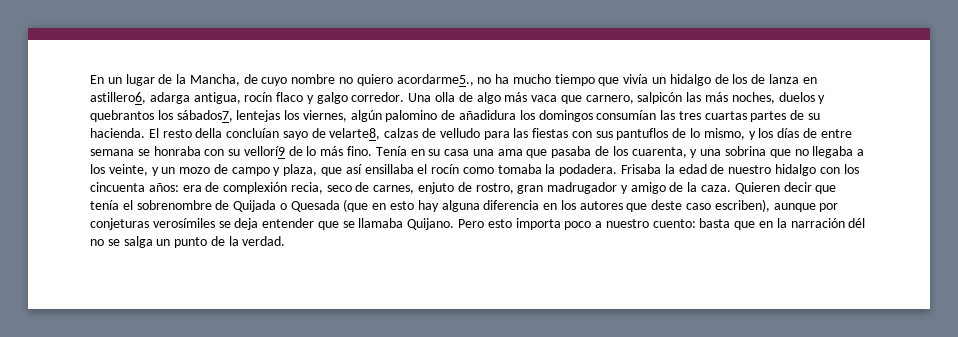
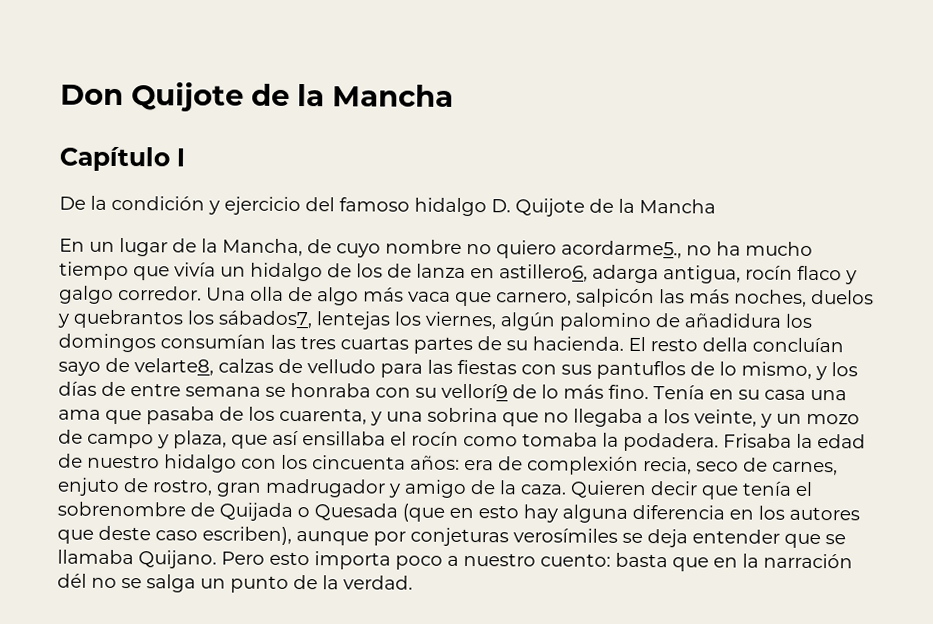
(90, 79) none -> [60,81,454,112] [59,146,185,172] [59,195,716,217] Don Quijote de la Mancha // Capítulo I // De la condición y ejercicio del famoso hidalgo D. Quijote de la Mancha //

